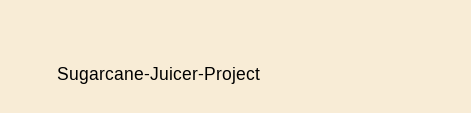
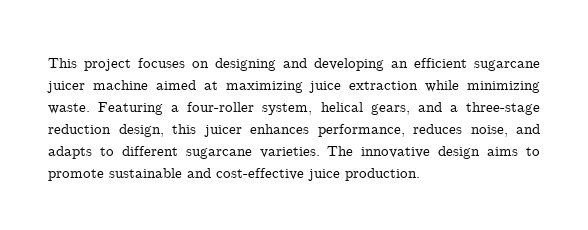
[57,67,260,84] Sugarcane-Juicer-Project -> [48,58,540,71] [47,80,540,93] [48,102,540,115] [48,124,540,137] [48,146,541,159] [48,168,420,181] This project focuses on designing and developing an efficient sugarcane juicer machine aimed at maximizing juice extraction while minimizing waste. Featuring a four-roller system, helical gears, and a three-stage reduction design, this juicer enhances performance, reduces noise, and adapts to different sugarcane varieties. The innovative design aims to promote sustainable and cost-effective juice production.

